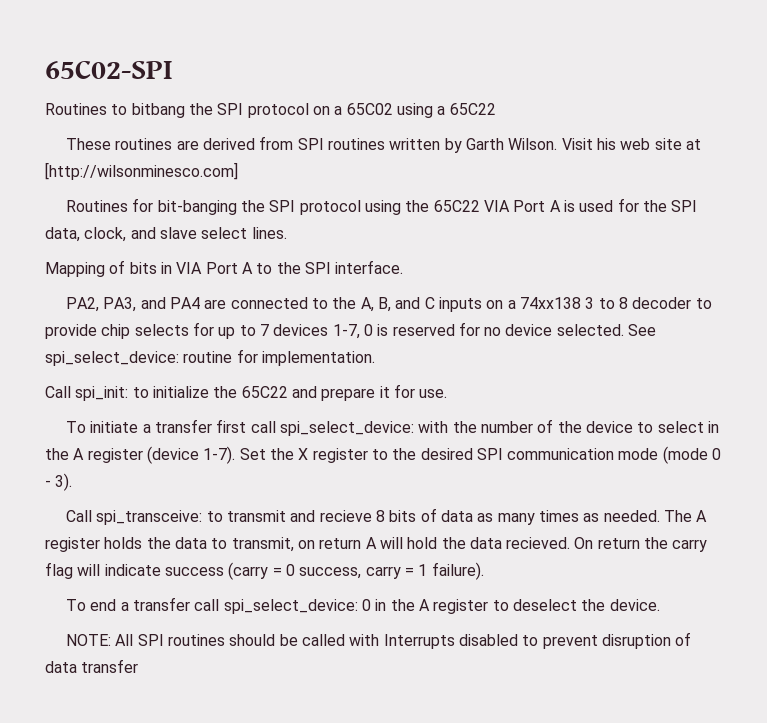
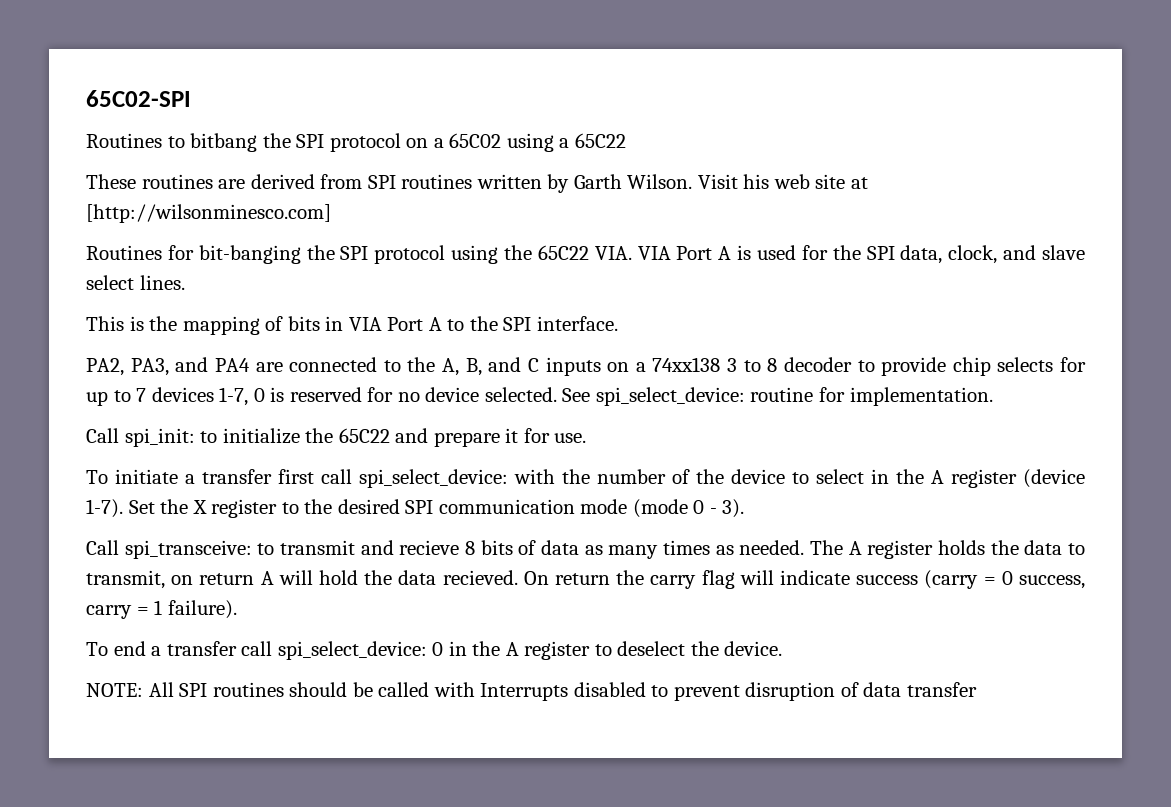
(480, 206) none -> [594,246,632,260] VIA.
[45,262,105,277] Mapping -> [86,316,260,335] This is the mapping

